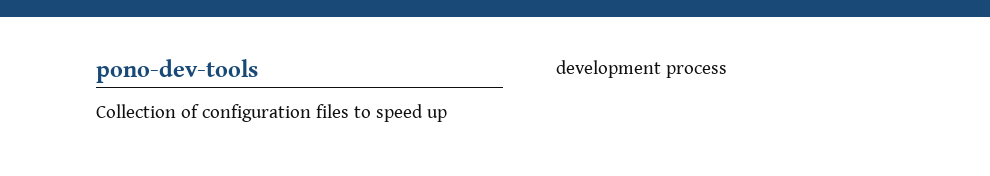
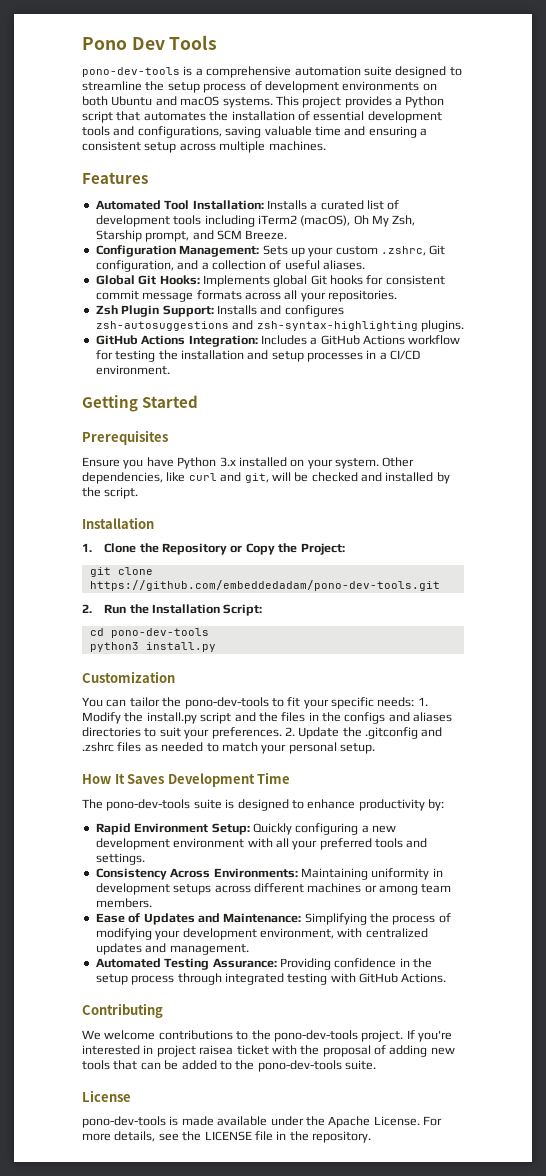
[96,59,258,83] [96,104,447,122] [556,60,727,78] pono-dev-tools // Collection of configuration files to speed up development process -> [82,35,218,50] [82,66,462,78] [82,81,437,93] [82,96,445,108] [82,111,442,123] [82,126,427,138] [82,141,326,153] [82,172,148,184] [95,200,400,210] [95,215,416,227] [95,230,288,242] [95,245,446,257] [95,260,365,272] [95,275,445,287] [95,290,397,302] [95,305,344,317] [95,320,464,332] [95,335,461,347] [95,350,421,362] [95,365,170,375] [82,395,199,412] [82,430,168,445] [82,457,415,469] [82,472,450,484] [82,487,139,499] [82,517,154,529] [82,543,345,555] [89,567,153,577] [89,580,440,591] [82,604,263,616] [89,628,209,638] [89,642,216,652] [82,671,175,683] [82,697,428,709] [82,712,453,724] [82,727,443,739] [82,742,375,754] [82,772,291,787] [82,799,444,811] [95,823,396,835] [95,838,428,850] [95,853,145,865] [95,868,443,880] [95,883,452,895] [95,898,152,908] [95,913,451,925] [95,928,428,940] [95,943,249,955] [95,958,432,970] [95,973,447,985] [82,1003,163,1018] [82,1030,452,1042] [82,1045,455,1057] [82,1060,376,1072] [82,1090,131,1102] [82,1116,442,1128] [82,1131,371,1143] Pono Dev Tools // pono-dev-tools is a comprehensive automation suite designed to streamline the setup process of development environments on both Ubuntu and macOS systems. This project provides a Python script that automates the installation of essential development tools and configurations, saving valuable time and ensuring a consistent setup across multiple machines. // Features // Automated Tool Installation: Installs a curated list of development tools including iTerm2 (macOS), Oh My Zsh, Starship prompt, and SCM Breeze. // Configuration Management: Sets up your custom .zshrc, Git configuration, and a collection of useful aliases. // Global Git Hooks: Implements global Git hooks for consistent commit message formats across all your repositories. // Zsh Plugin Support: Installs and configures zsh-autosuggestions and zsh-syntax-highlighting plugins. // GitHub Actions Integration: Includes a GitHub Actions workflow for testing the installation and setup processes in a CI/CD environment. // Getting Started // Prerequisites // Ensure you have Python 3.x installed on your system. Other dependencies, like curl and git, will be checked and installed by the script. // Installation // 1. Clone the Repository or Copy the Project: // git clone https://github.com/embeddedadam/pono-dev-tools.git // 2. Run the Installation Script: // cd pono-dev-tools // python3 install.py // Customization // You can tailor the pono-dev-tools to fit your specific needs: 1. Modify the install.py script and the files in the configs and aliases directories to suit your preferences. 2. Update the .gitconfig and .zshrc files as needed to match your personal setup. // How It Saves Development Time // The pono-dev-tools suite is designed to enhance productivity by: // Rapid Environment Setup: Quickly configuring a new development environment with all your preferred tools and settings. // Consistency Across Environments: Maintaining uniformity in development setups across different machines or among team members. // Ease of Updates and Maintenance: Simplifying the process of modifying your development environment, with centralized updates and management. // Automated Testing Assurance: Providing confidence in the setup process through integrated testing with GitHub Actions. // Contributing // We welcome contributions to the pono-dev-tools project. If you're interested in project raisea ticket with the proposal of adding new tools that can be added to the pono-dev-tools suite. // License // pono-dev-tools is made available under the Apache License. For more details, see the LICENSE file in the repository.

